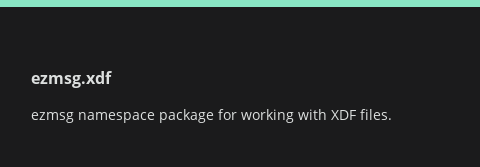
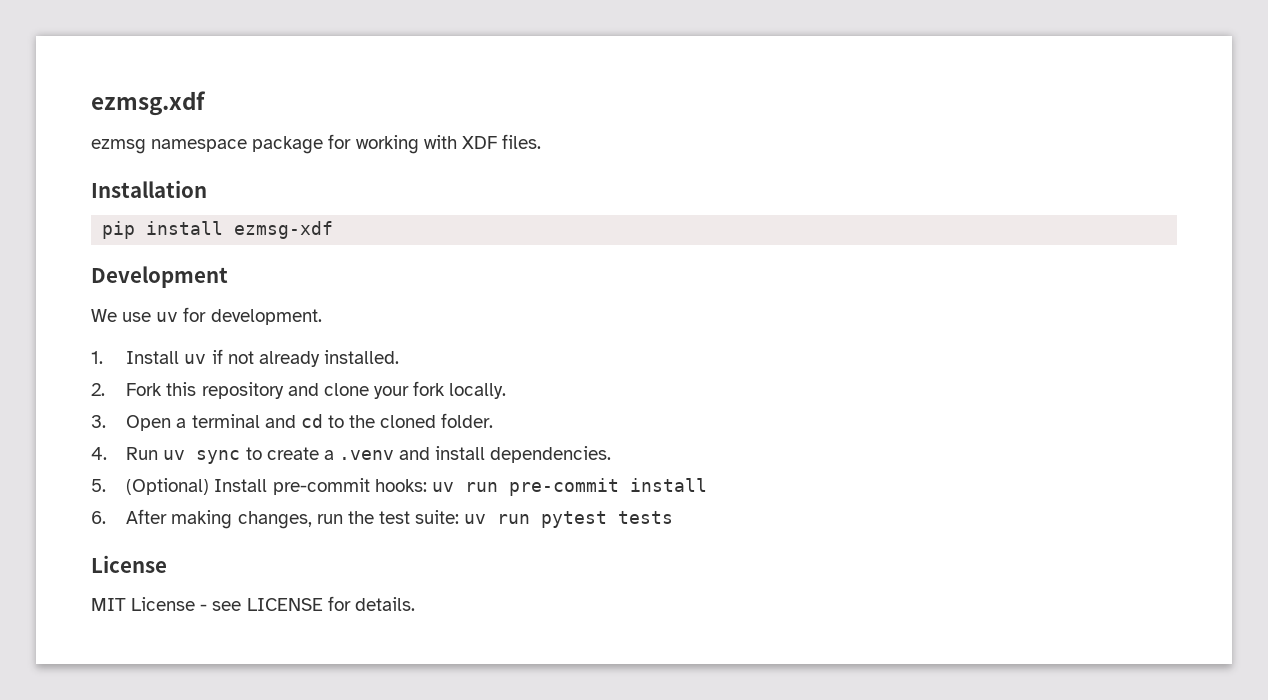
(392, 114) none -> [91,180,207,198] [102,221,334,239] [91,266,228,288] [91,307,322,325] [91,349,399,367] [91,381,507,399] [91,413,494,431] [91,446,612,464] [91,478,707,496] [91,509,674,529] [91,555,167,573] [91,596,415,611] // Installation // pip install ezmsg-xdf // Development // We use uv for development. // 1. Install uv if not already installed. // 2. Fork this repository and clone your fork locally. // 3. Open a terminal and cd to the cloned folder. // 4. Run uv sync to create a .venv and install dependencies. // 5. (Optional) Install pre-commit hooks: uv run pre-commit install // 6. After making changes, run the test suite: uv run pytest tests // License // MIT License - see LICENSE for details.

